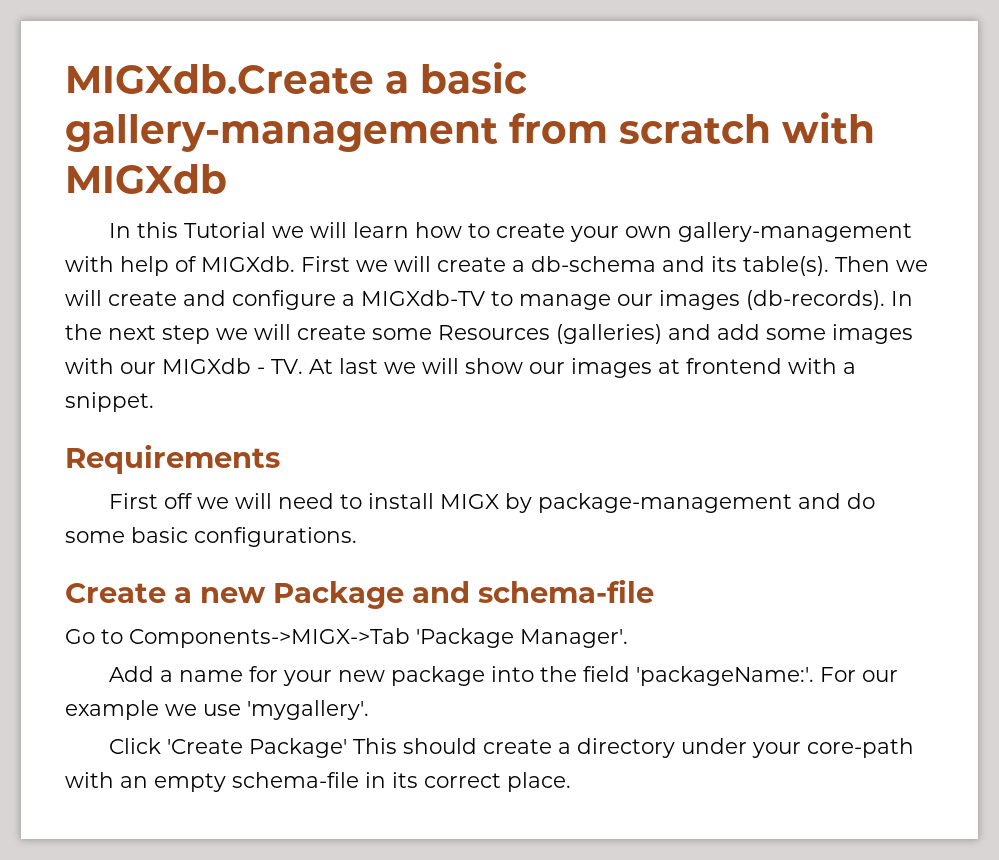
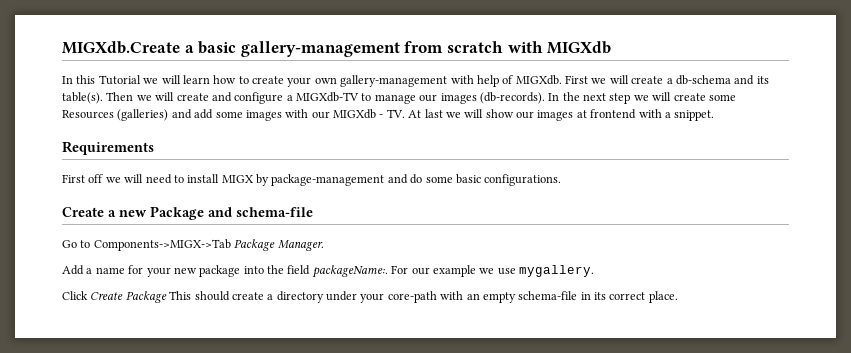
[416,628,628,648] 'Package Manager'. -> [234,239,324,251] Package Manager.
[635,666,814,686] 'packageName:'. -> [311,265,388,278] packageName:.
[247,700,369,720] 'mygallery'. -> [519,265,594,277] mygallery.
[166,738,347,758] 'Create Package' -> [90,291,167,303] Create Package

